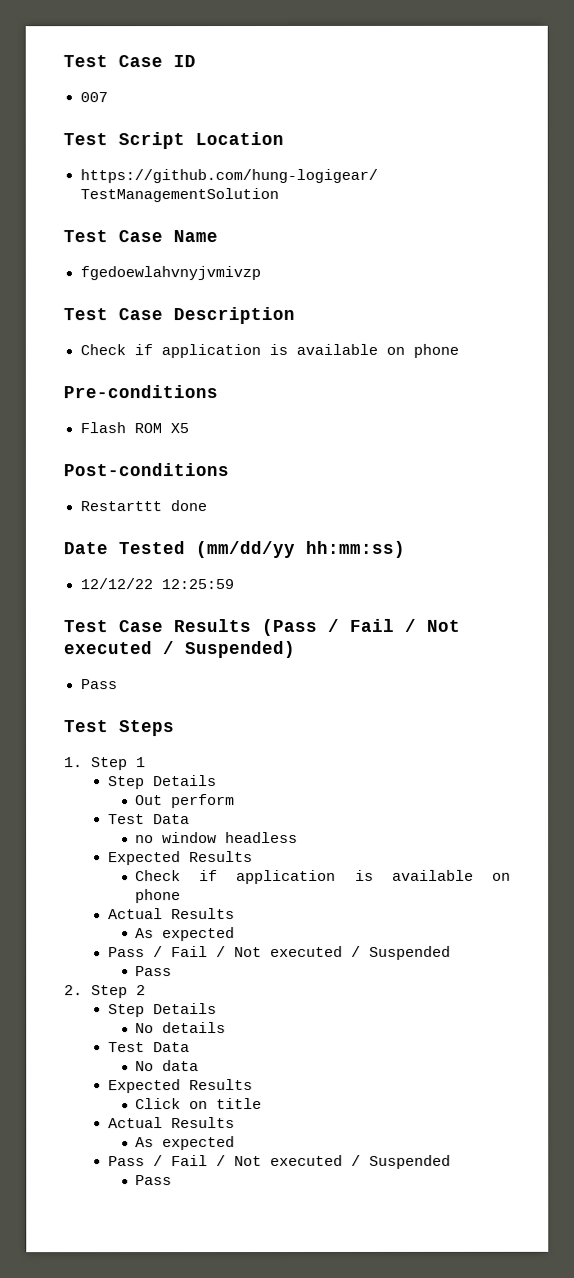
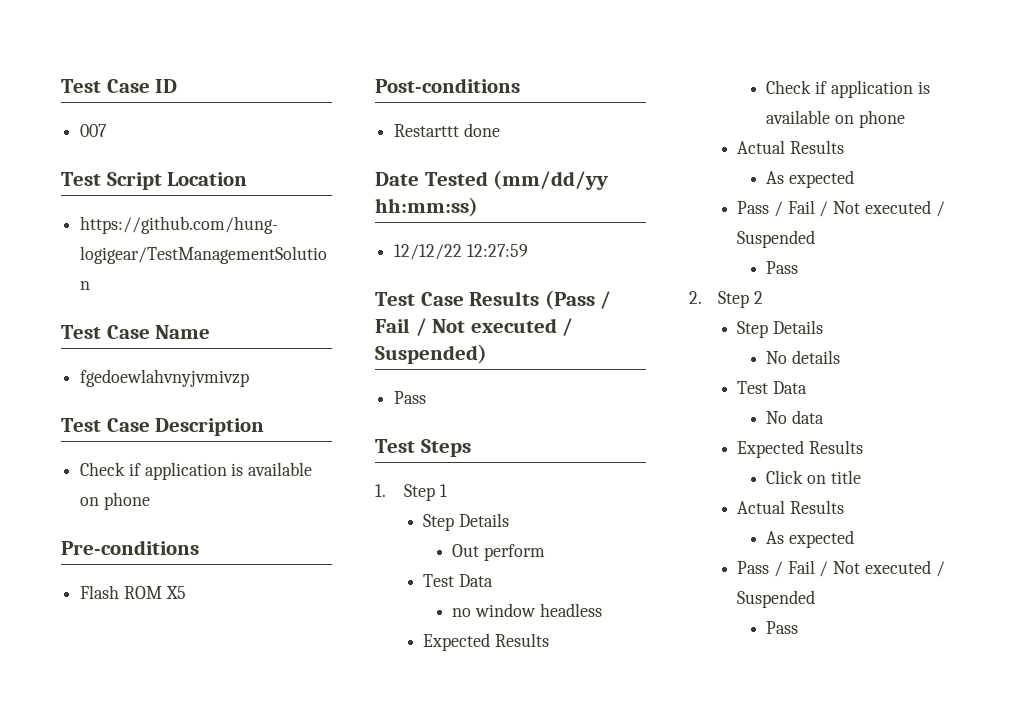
[160,579,234,590] 12:25:59 -> [466,244,528,257] 12:27:59

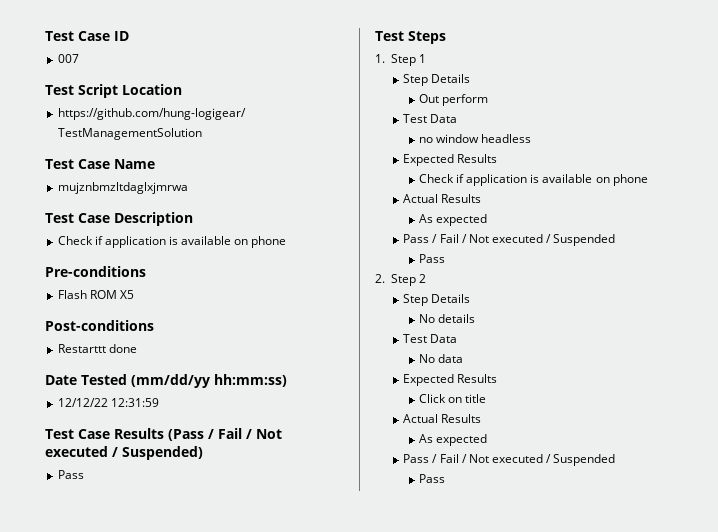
[80,369,250,387] fgedoewlahvnyjvmivzp -> [57,182,188,194] mujznbmzltdaglxjmrwa
[466,244,528,257] 12:27:59 -> [110,398,159,407] 12:31:59

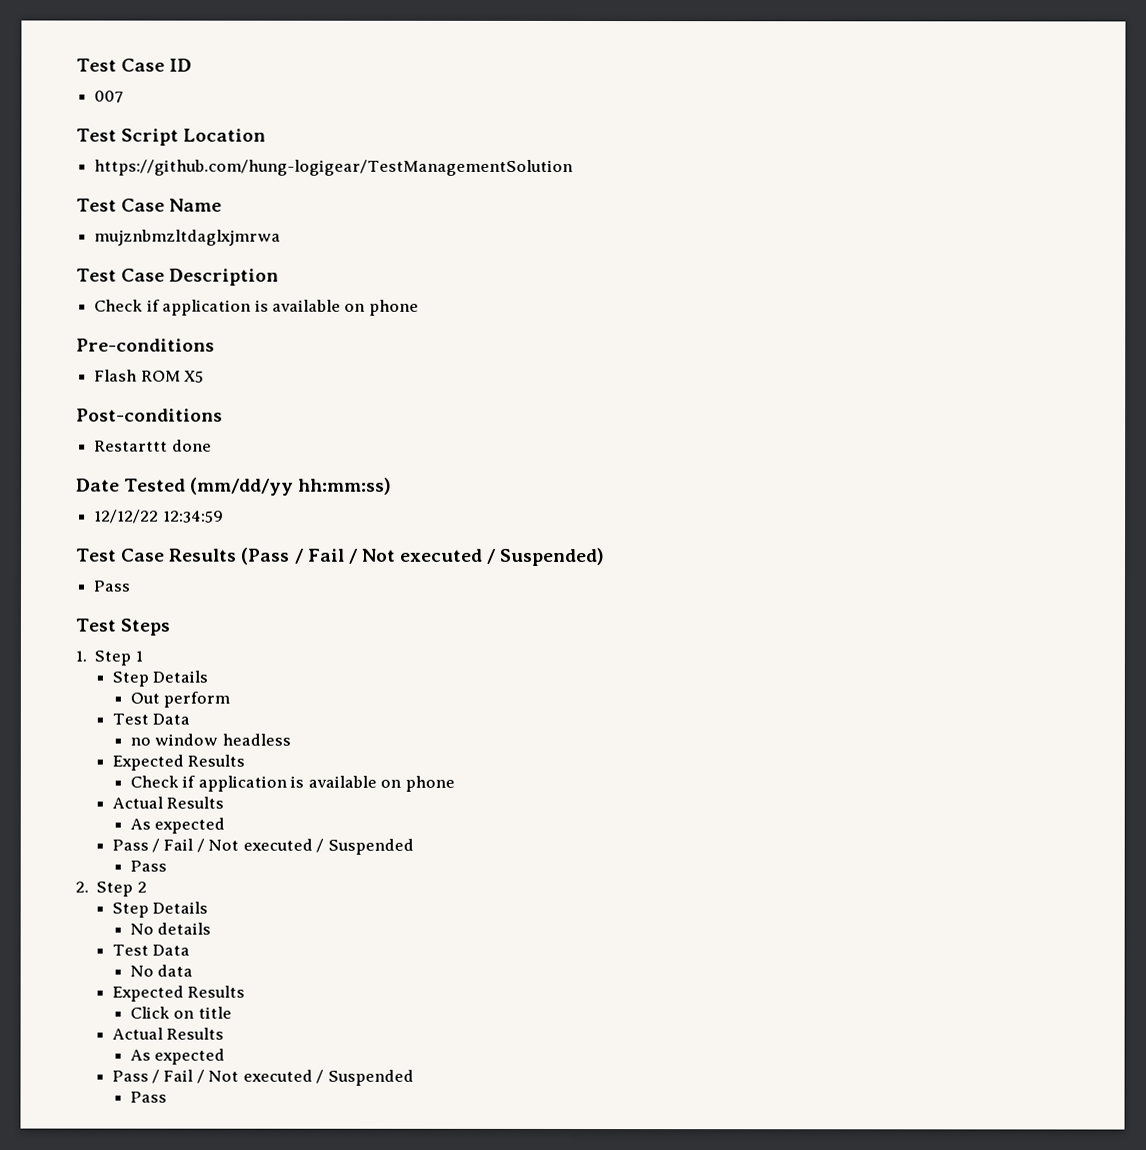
[110,398,159,407] 12:31:59 -> [162,510,224,523] 12:34:59

